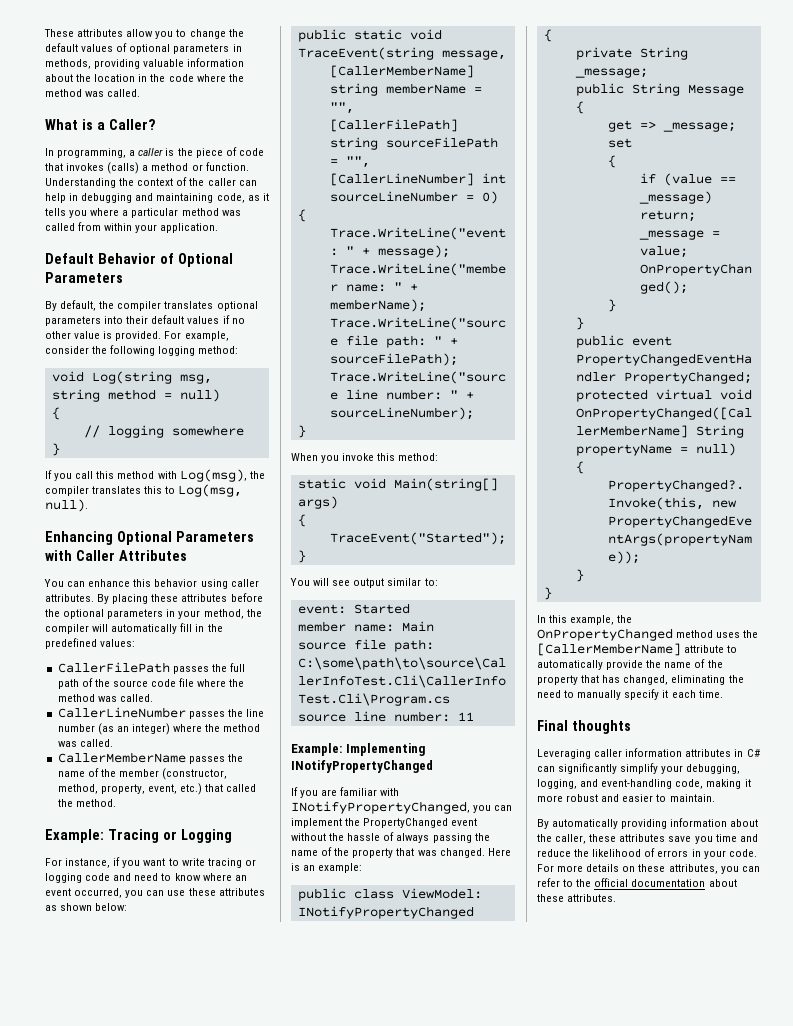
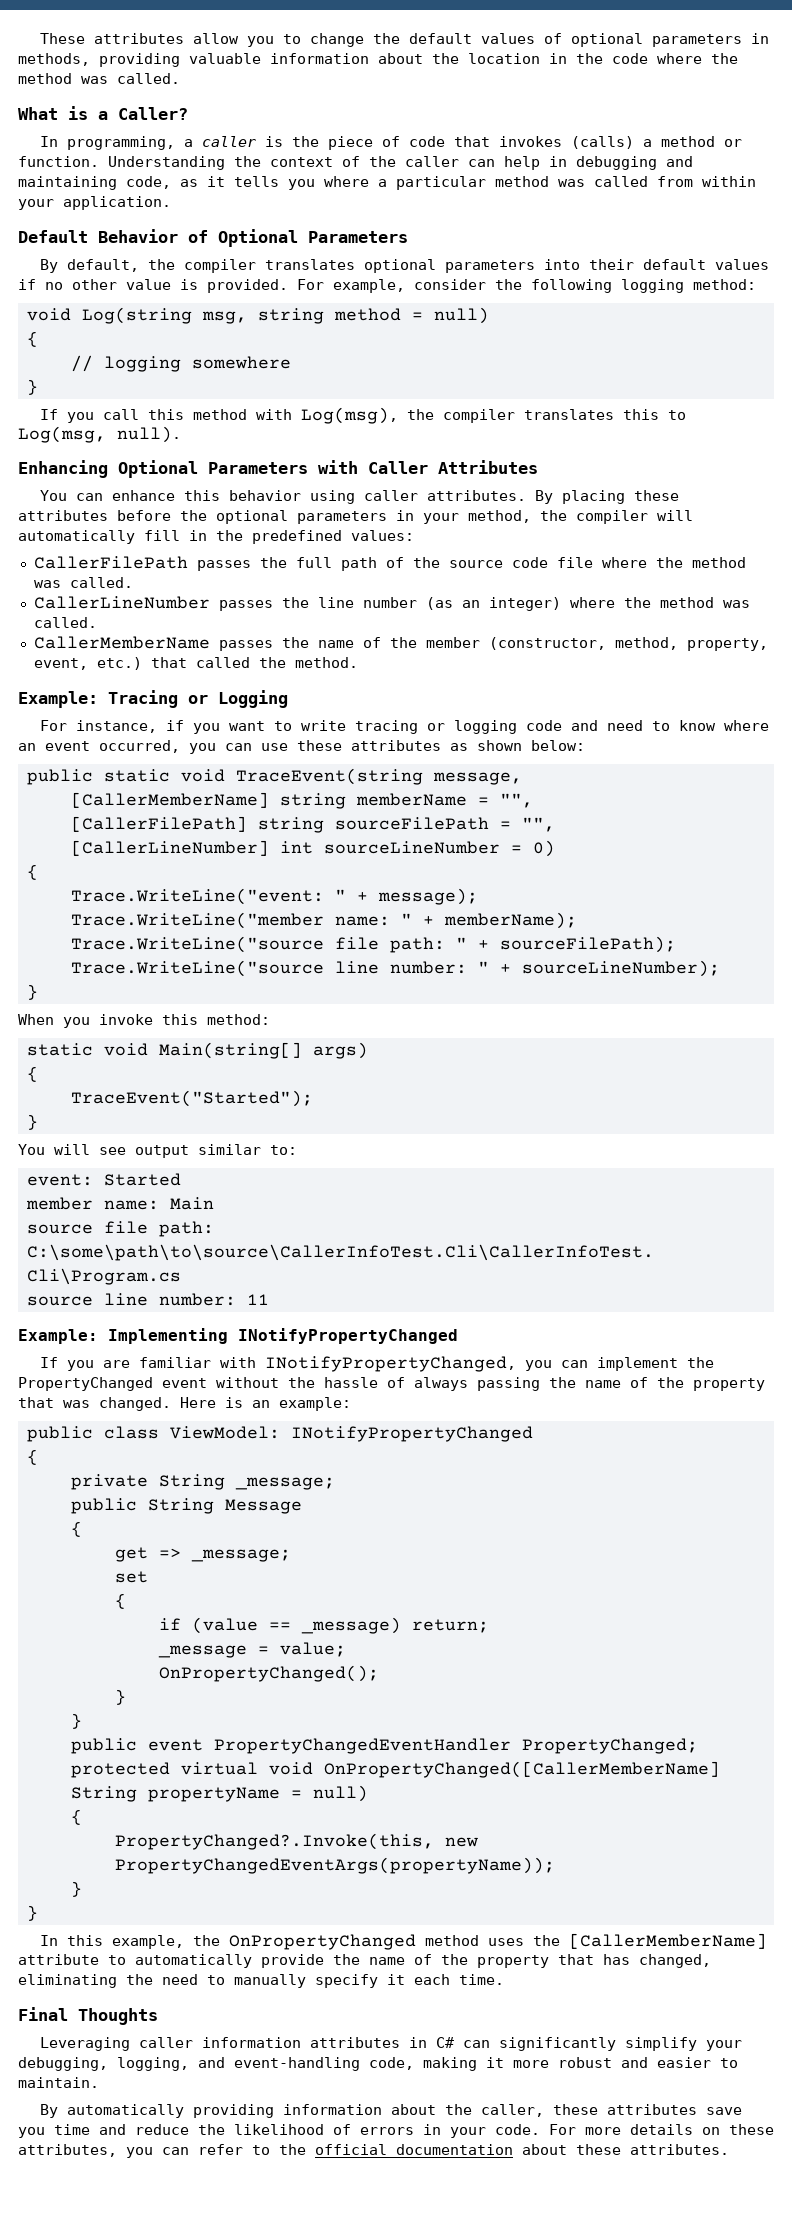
[571,720,631,734] thoughts -> [78,2008,158,2025] Thoughts

